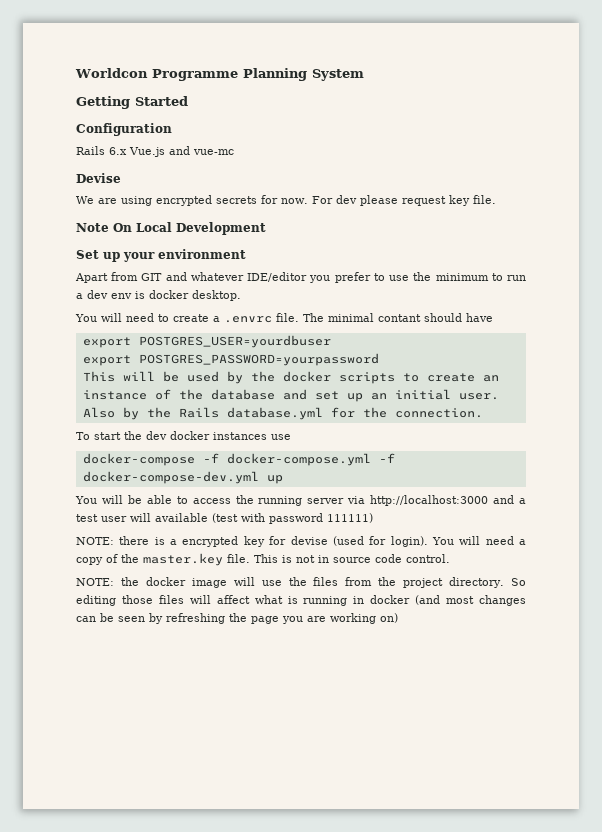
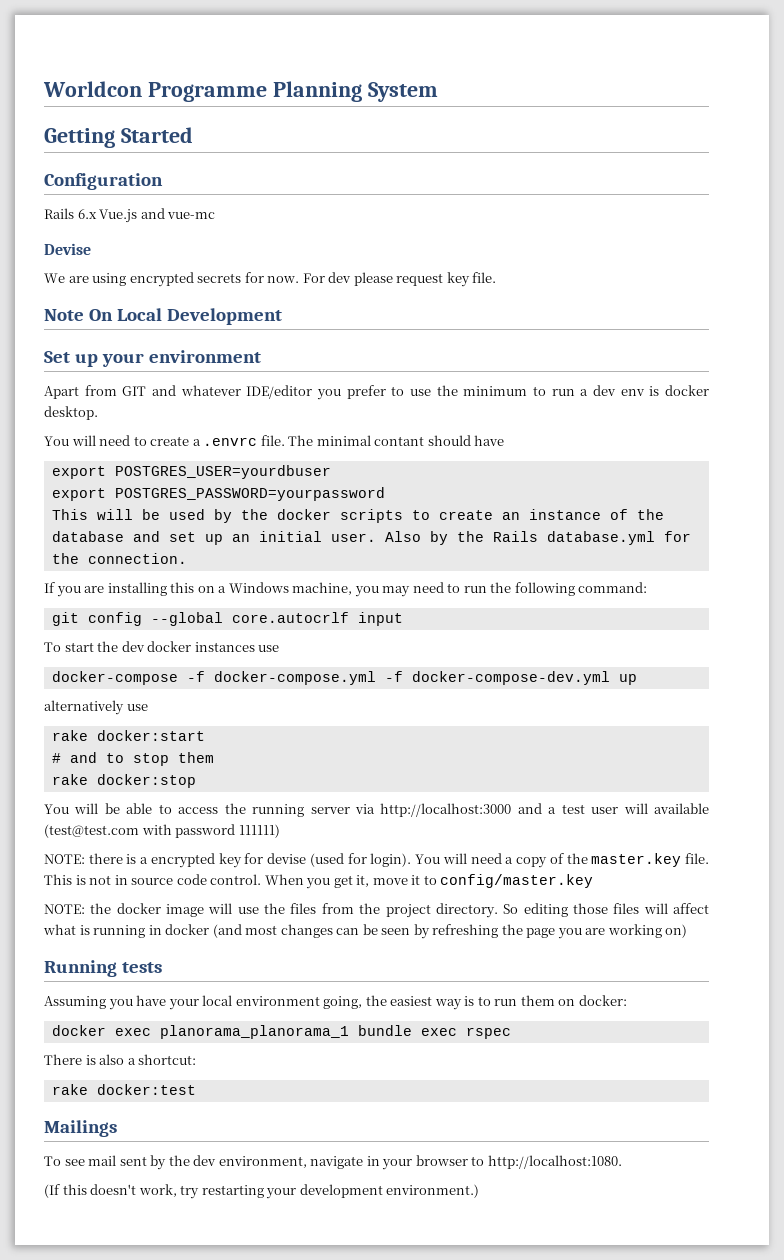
(483, 413) none -> [44,582,648,597] [51,612,403,626] // If you are installing this on a Windows machine, you may need to run the following command: // git config --global core.autocrlf input
(283, 479) none -> [44,700,148,715] [51,730,205,741] [51,752,214,766] [51,774,196,788] // alternatively use // rake docker:start // # and to stop them // rake docker:stop
[212,513,238,523] (test -> [44,824,139,838] (test@test.com
(450, 558) none -> [264,874,594,889] When you get it, move it to config/master.key
(398, 618) none -> [44,960,163,977] [44,995,627,1010] [51,1025,511,1039] [44,1054,197,1065] [51,1084,196,1095] [44,1120,117,1137] [44,1155,622,1170] [44,1184,480,1199] // Running tests // Assuming you have your local environment going, the easiest way is to run them on docker: // docker exec planorama_planorama_1 bundle exec rspec // There is also a shortcut: // rake docker:test // Mailings // To see mail sent by the dev environment, navigate in your browser to http://localhost:1080. // (If this doesn't work, try restarting your development environment.)

